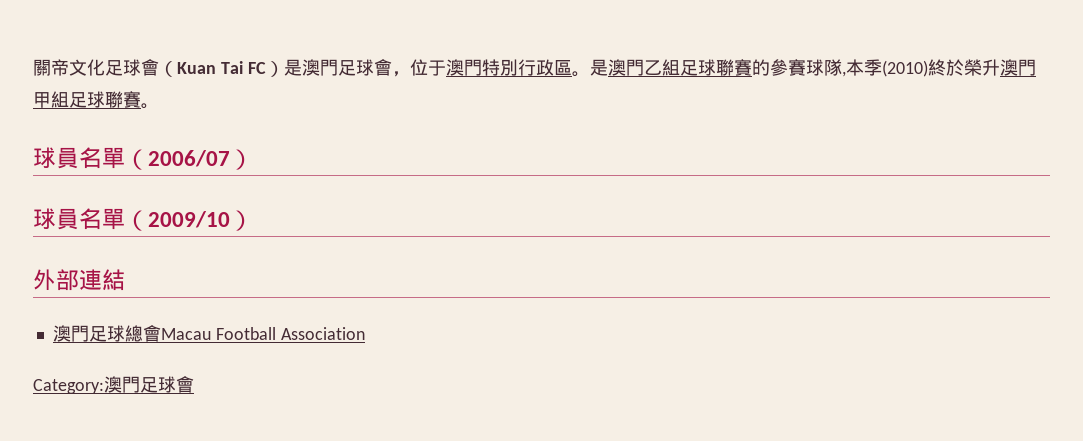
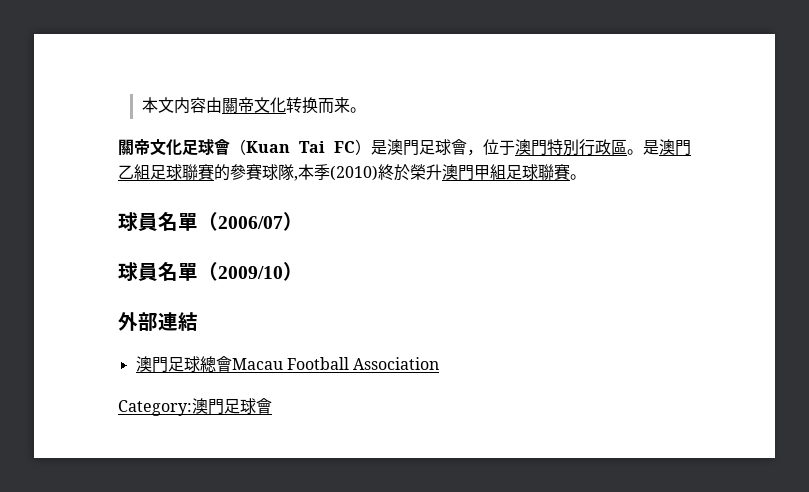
(33, 67) none -> [141,97,366,114] 本文内容由關帝文化转换而来。 //

